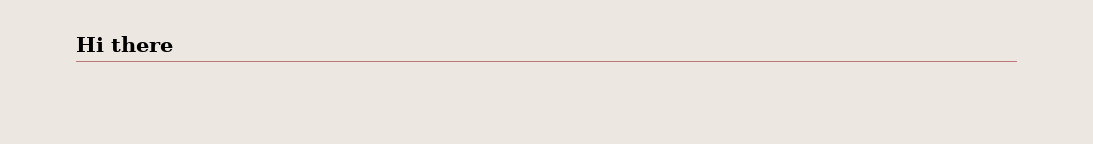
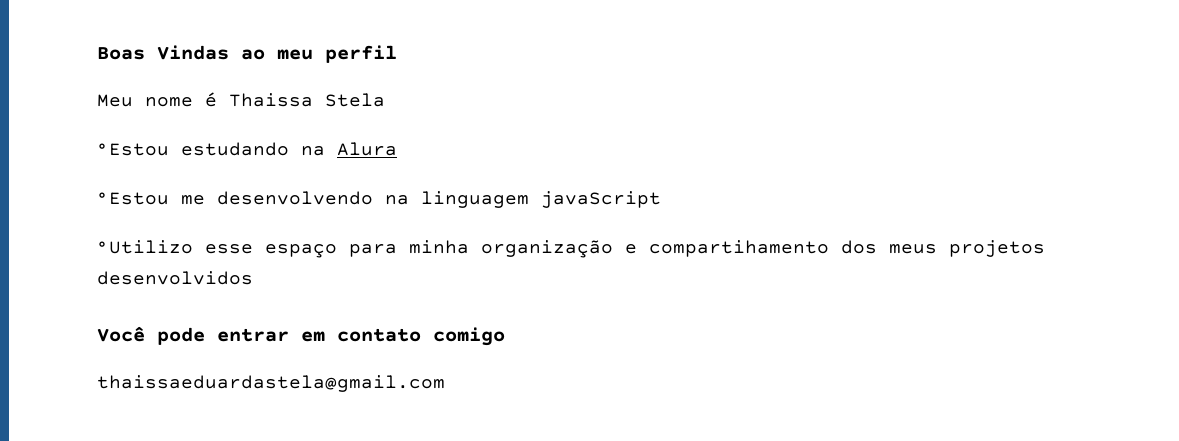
[76,36,173,52] Hi there -> [97,45,397,63] [97,92,385,107] [97,142,397,156] [97,191,661,208] [97,240,1045,258] [97,271,253,285] [97,326,505,346] [97,375,445,392] Boas Vindas ao meu perfil // Meu nome é Thaissa Stela // °Estou estudando na Alura // °Estou me desenvolvendo na linguagem javaScript // °Utilizo esse espaço para minha organização e compartihamento dos meus projetos desenvolvidos // Você pode entrar em contato comigo // thaissaeduardastela@gmail.com

